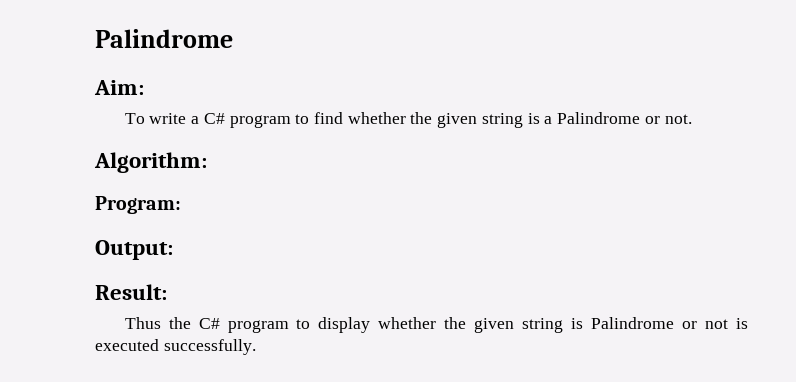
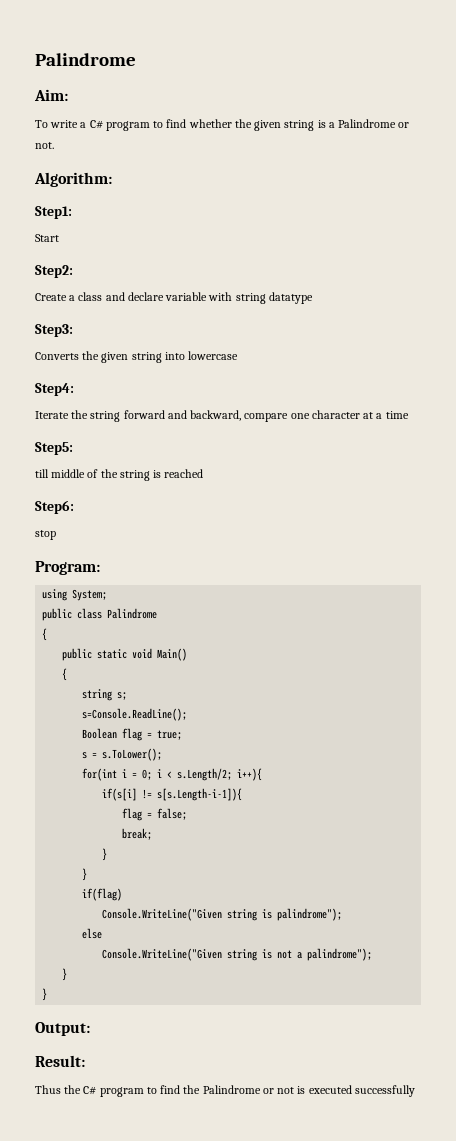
[95,196,181,214] Program: -> [35,206,72,219] [35,234,59,242] [35,265,73,278] [35,292,313,304] [35,324,73,337] [35,351,239,363] [35,383,74,396] [35,410,409,422] [35,442,73,455] [35,469,204,481] [35,500,74,514] [35,530,56,540] [35,561,100,575] [42,589,108,601] [42,608,158,621] [42,628,48,641] [62,648,188,661] [62,668,68,681] [82,689,128,701] [82,708,188,721] [82,728,183,741] [82,748,163,761] [82,768,263,781] [102,788,243,801] [122,808,188,821] [122,828,153,840] [102,848,108,861] [82,868,88,881] [82,888,123,901] [102,908,343,921] [82,928,103,939] [102,948,373,961] [62,968,68,981] [42,988,48,1001] Step1: // Start // Step2: // Create a class and declare variable with string datatype // Step3: // Converts the given string into lowercase // Step4: // Iterate the string forward and backward, compare one character at a time // Step5: // till middle of the string is reached // Step6: // stop // Program: // using System; // public class Palindrome // { // public static void Main() // { // string s; // s=Console.ReadLine(); // Boolean flag = true; // s = s.ToLower(); // for(int i = 0; i < s.Length/2; i++){ // if(s[i] != s[s.Length-i-1]){ // flag = false; // break; // } // } // if(flag) // Console.WriteLine("Given string is palindrome"); // else // Console.WriteLine("Given string is not a palindrome"); // } // }
[318,317,584,333] display whether the given string is -> [160,1085,201,1094] find the
[163,339,256,355] successfully. -> [354,1085,415,1097] successfully

